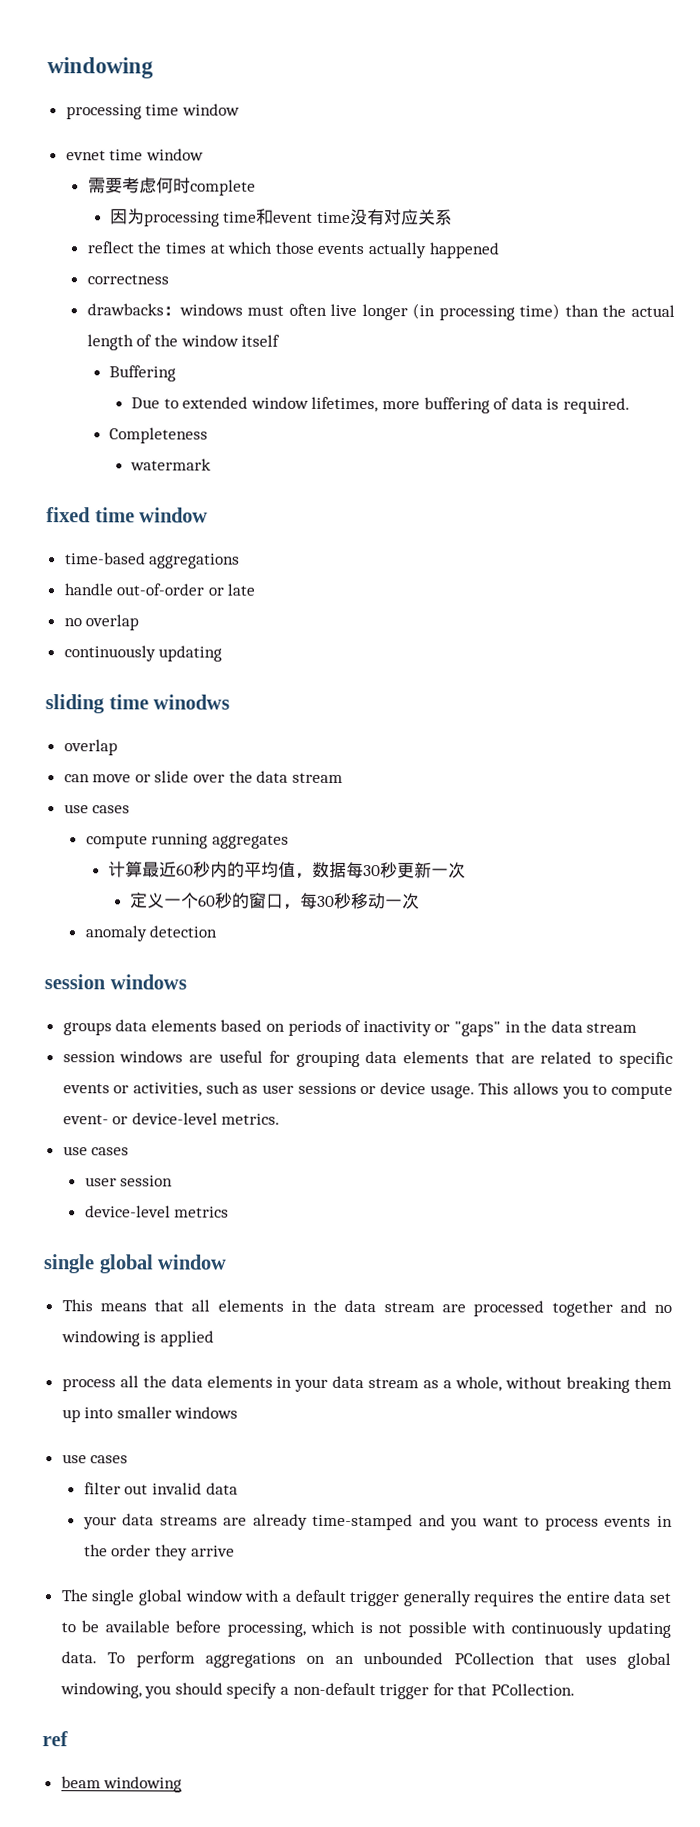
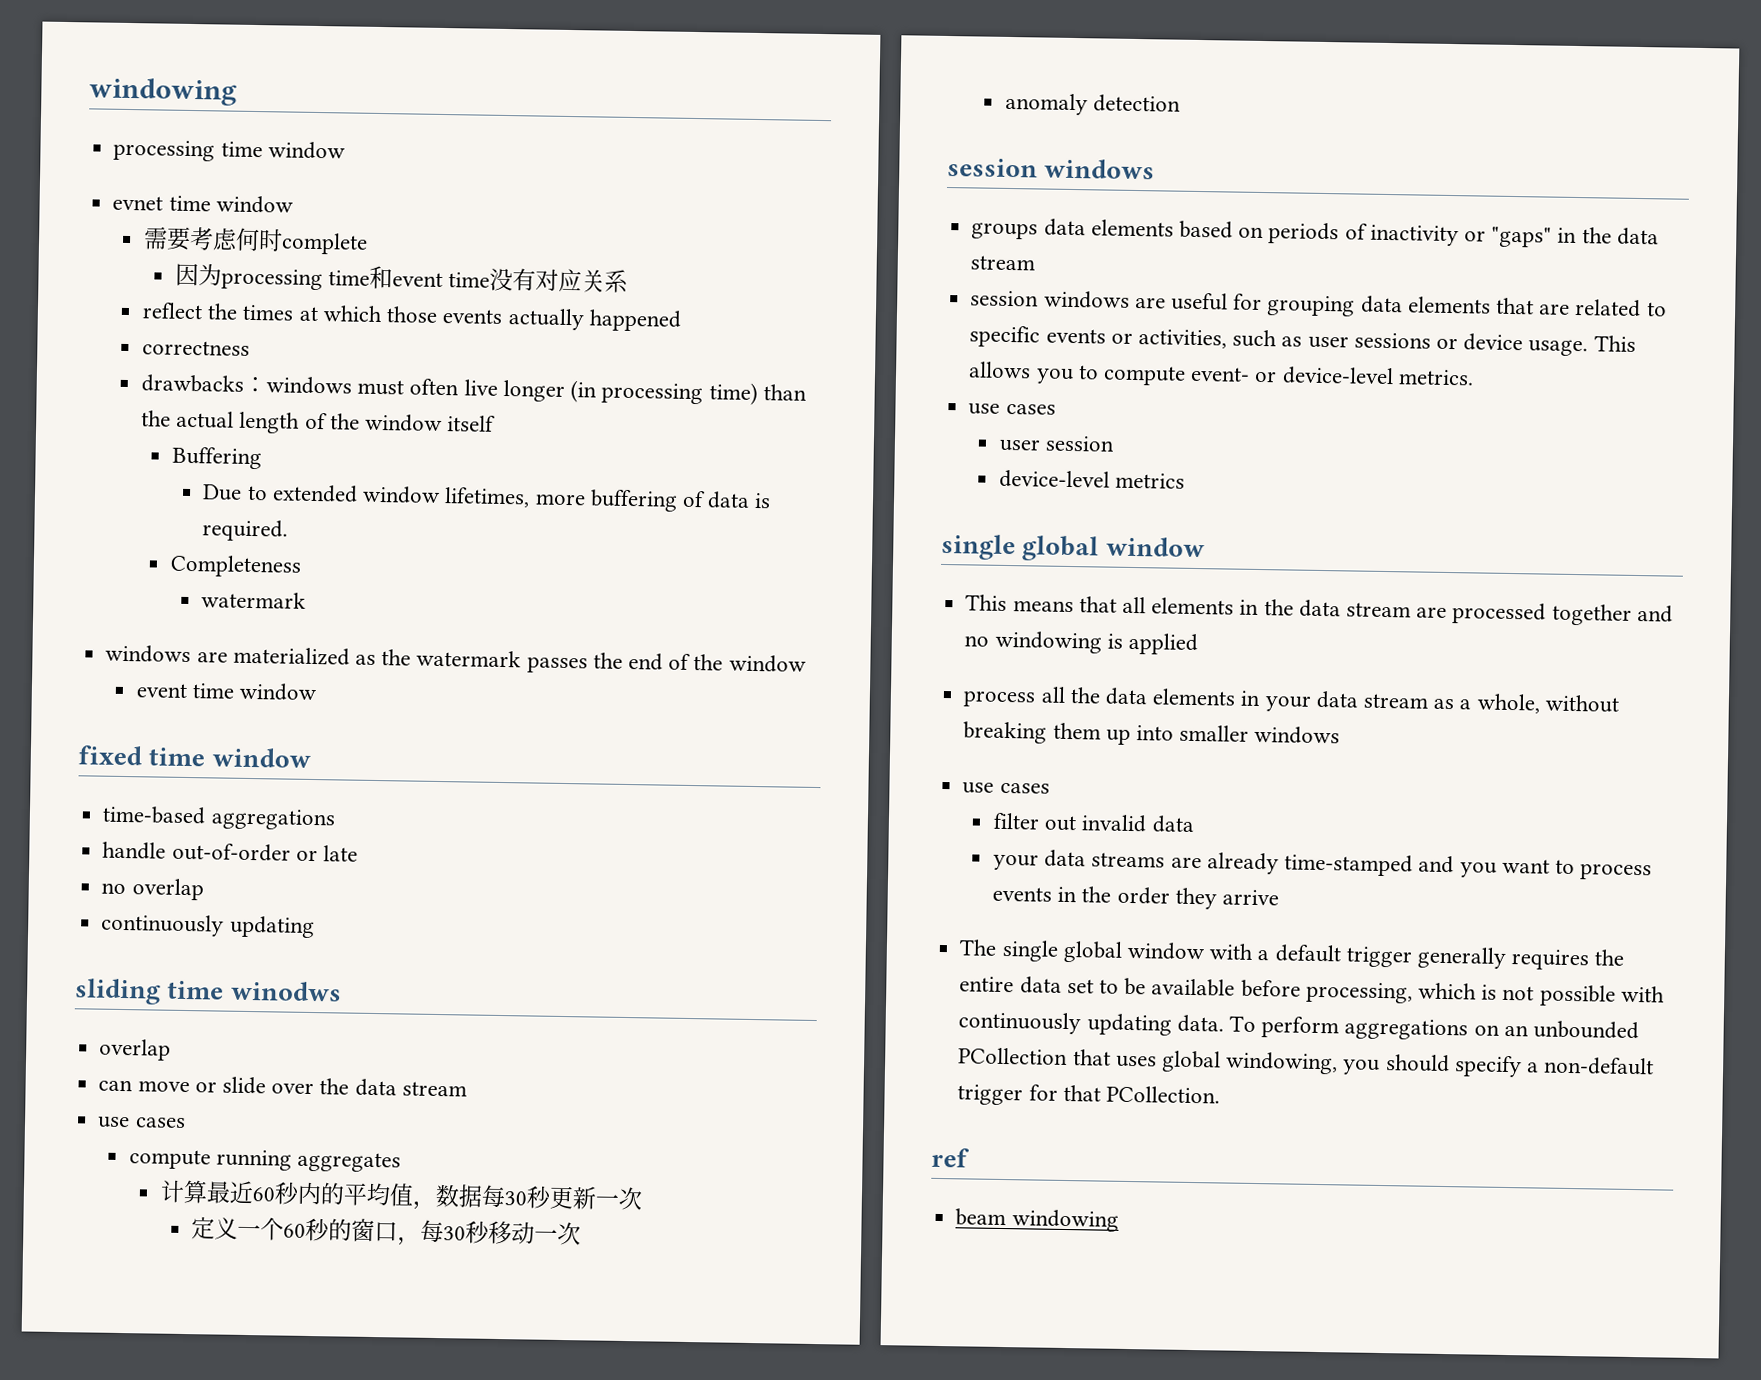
(211, 464) none -> [105,644,807,674] [136,682,319,702] // windows are materialized as the watermark passes the end of the window // event time window

